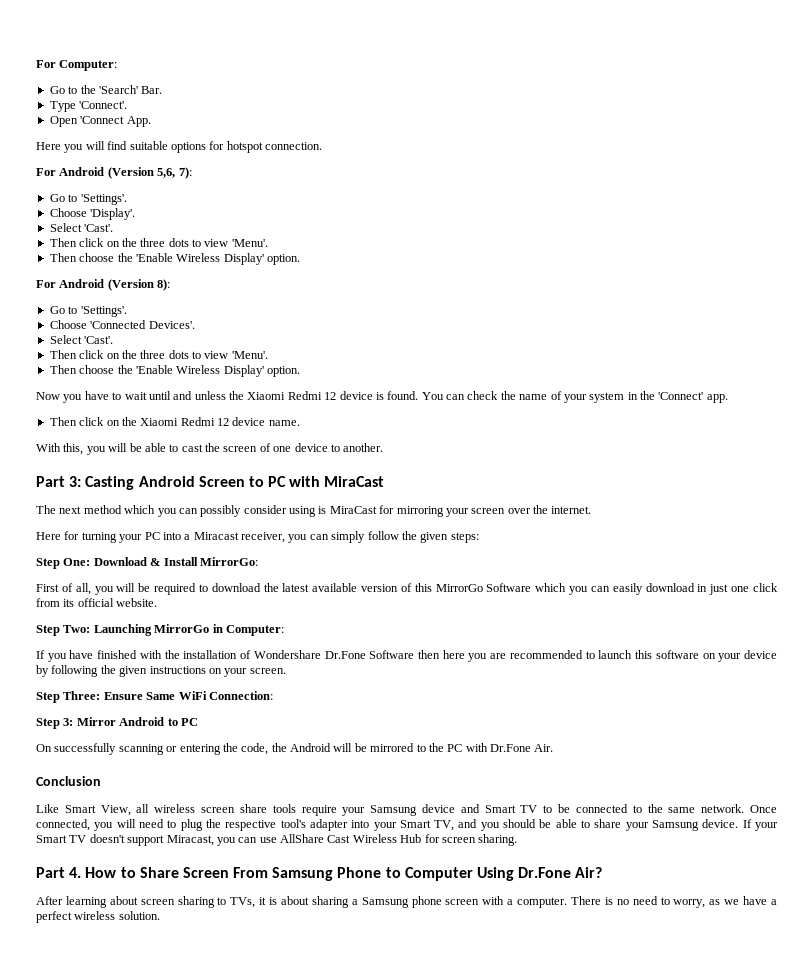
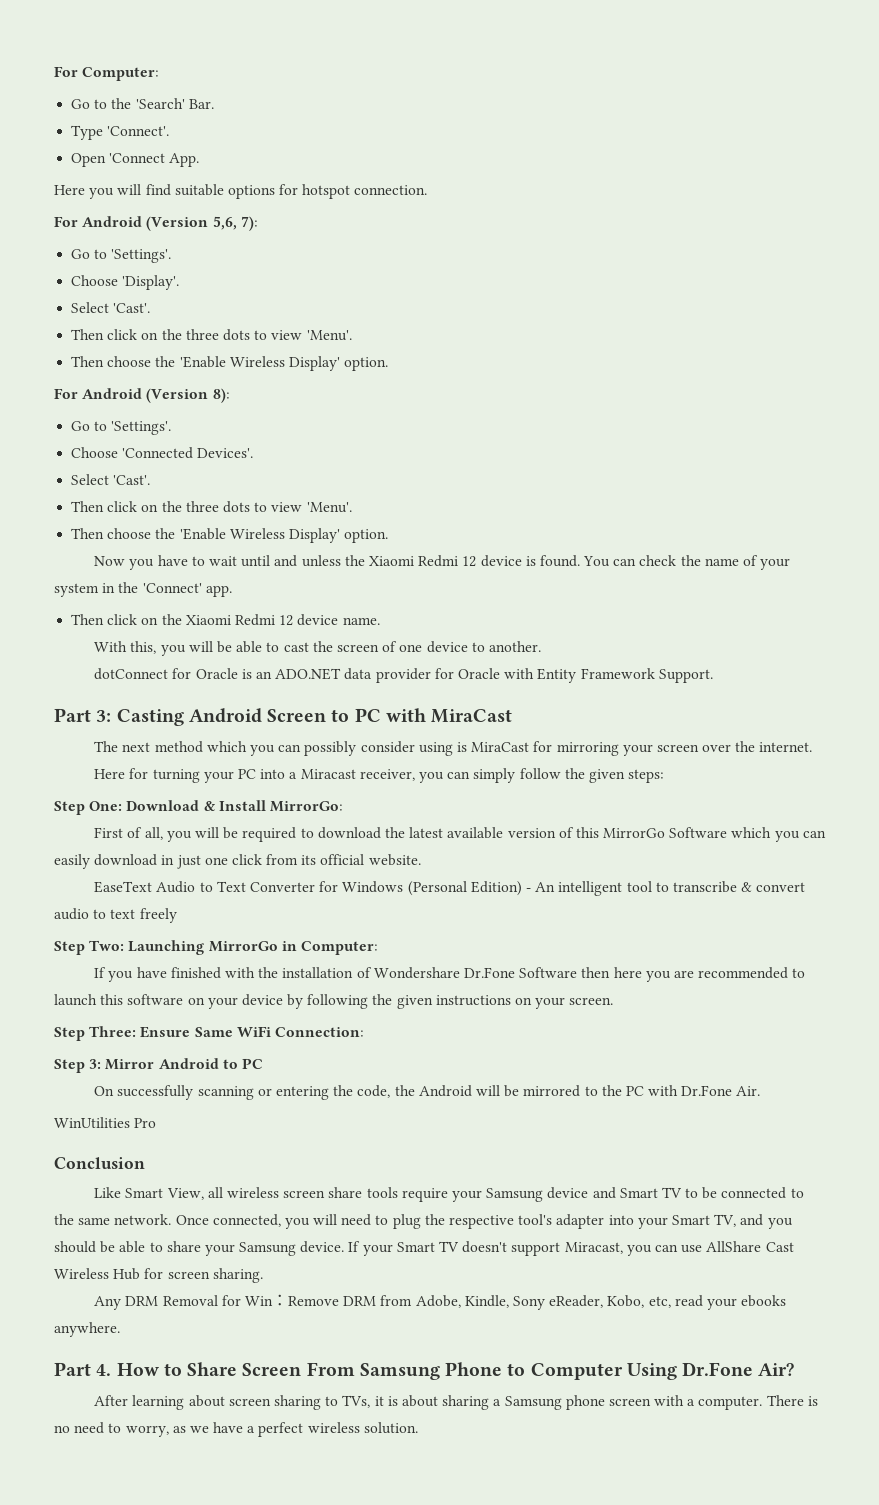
(384, 447) none -> [94,668,713,683] // dotConnect for Oracle is an ADO.NET data provider for Oracle with Entity Framework Support.
(158, 602) none -> [94,881,806,896] [54,908,177,923] // EaseText Audio to Text Converter for Windows (Personal Edition) - An intelligent tool to transcribe & convert audio to text freely
(554, 748) none -> [54,1117,157,1128] // WinUtilities Pro
(518, 840) none -> [94,1294,787,1310] [54,1322,120,1337] // Any DRM Removal for Win：Remove DRM from Adobe, Kindle, Sony eReader, Kobo, etc, read your ebooks anywhere.

